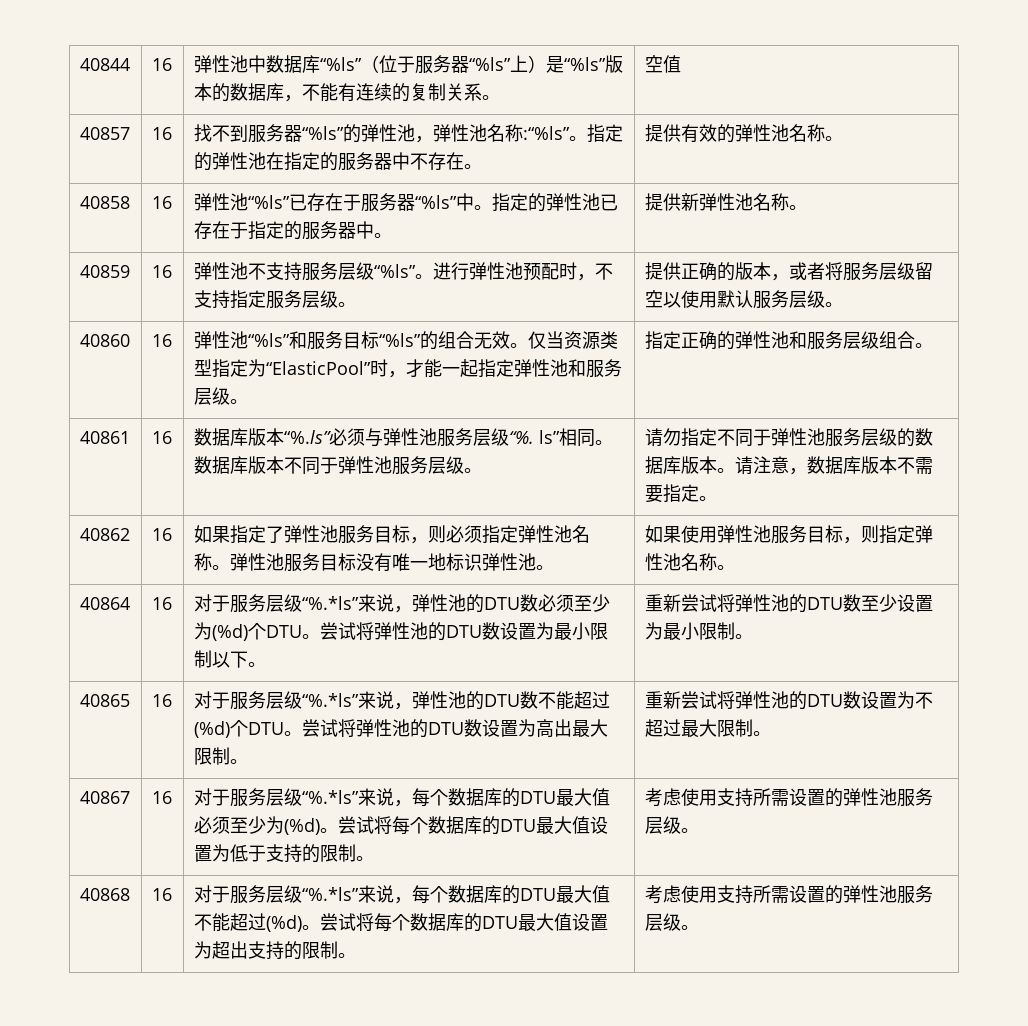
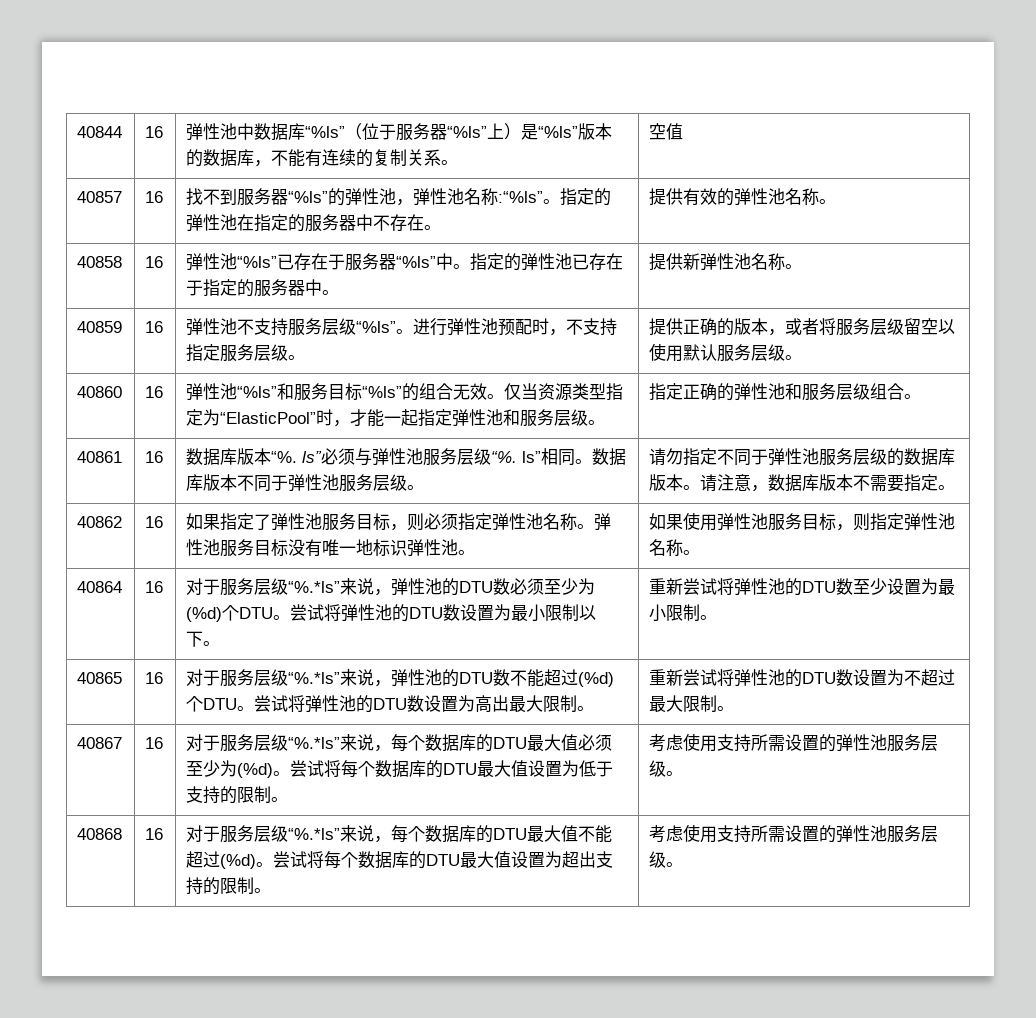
[283,430,331,444] “%.ls” -> [271,451,323,463] “%. ls”

